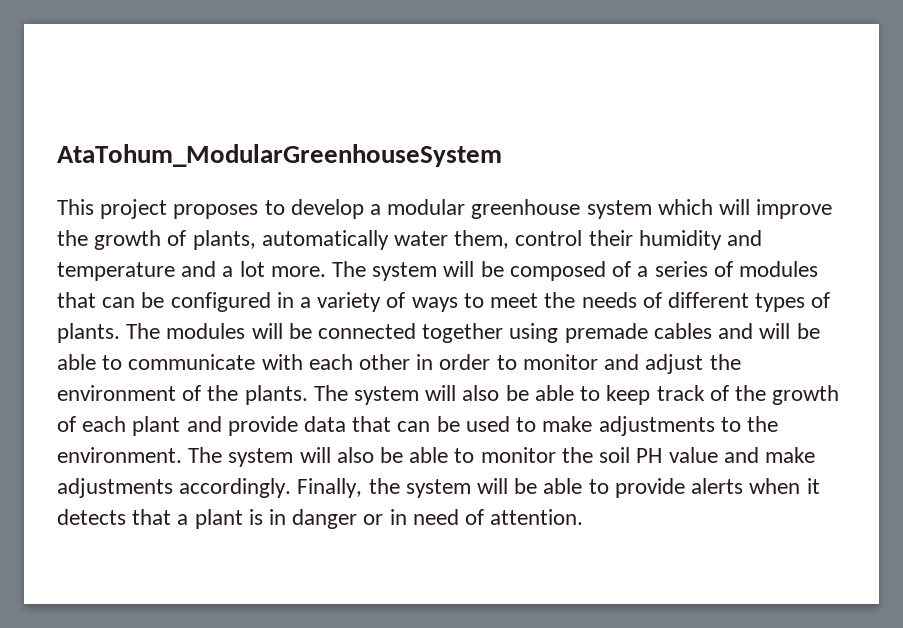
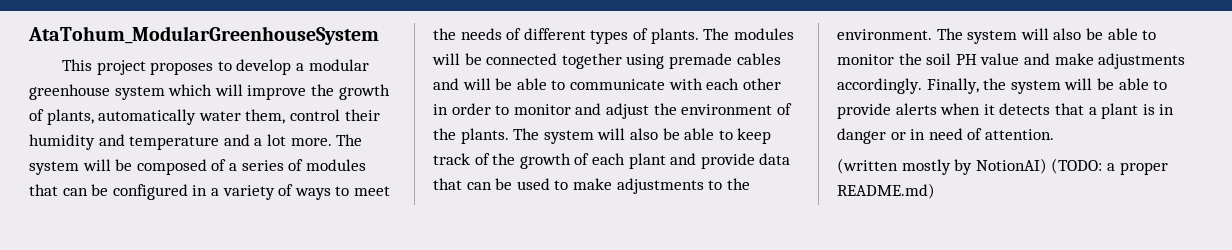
(584, 517) none -> [837,158,1168,175] [837,183,935,199] // (written mostly by NotionAI) (TODO: a proper README.md)

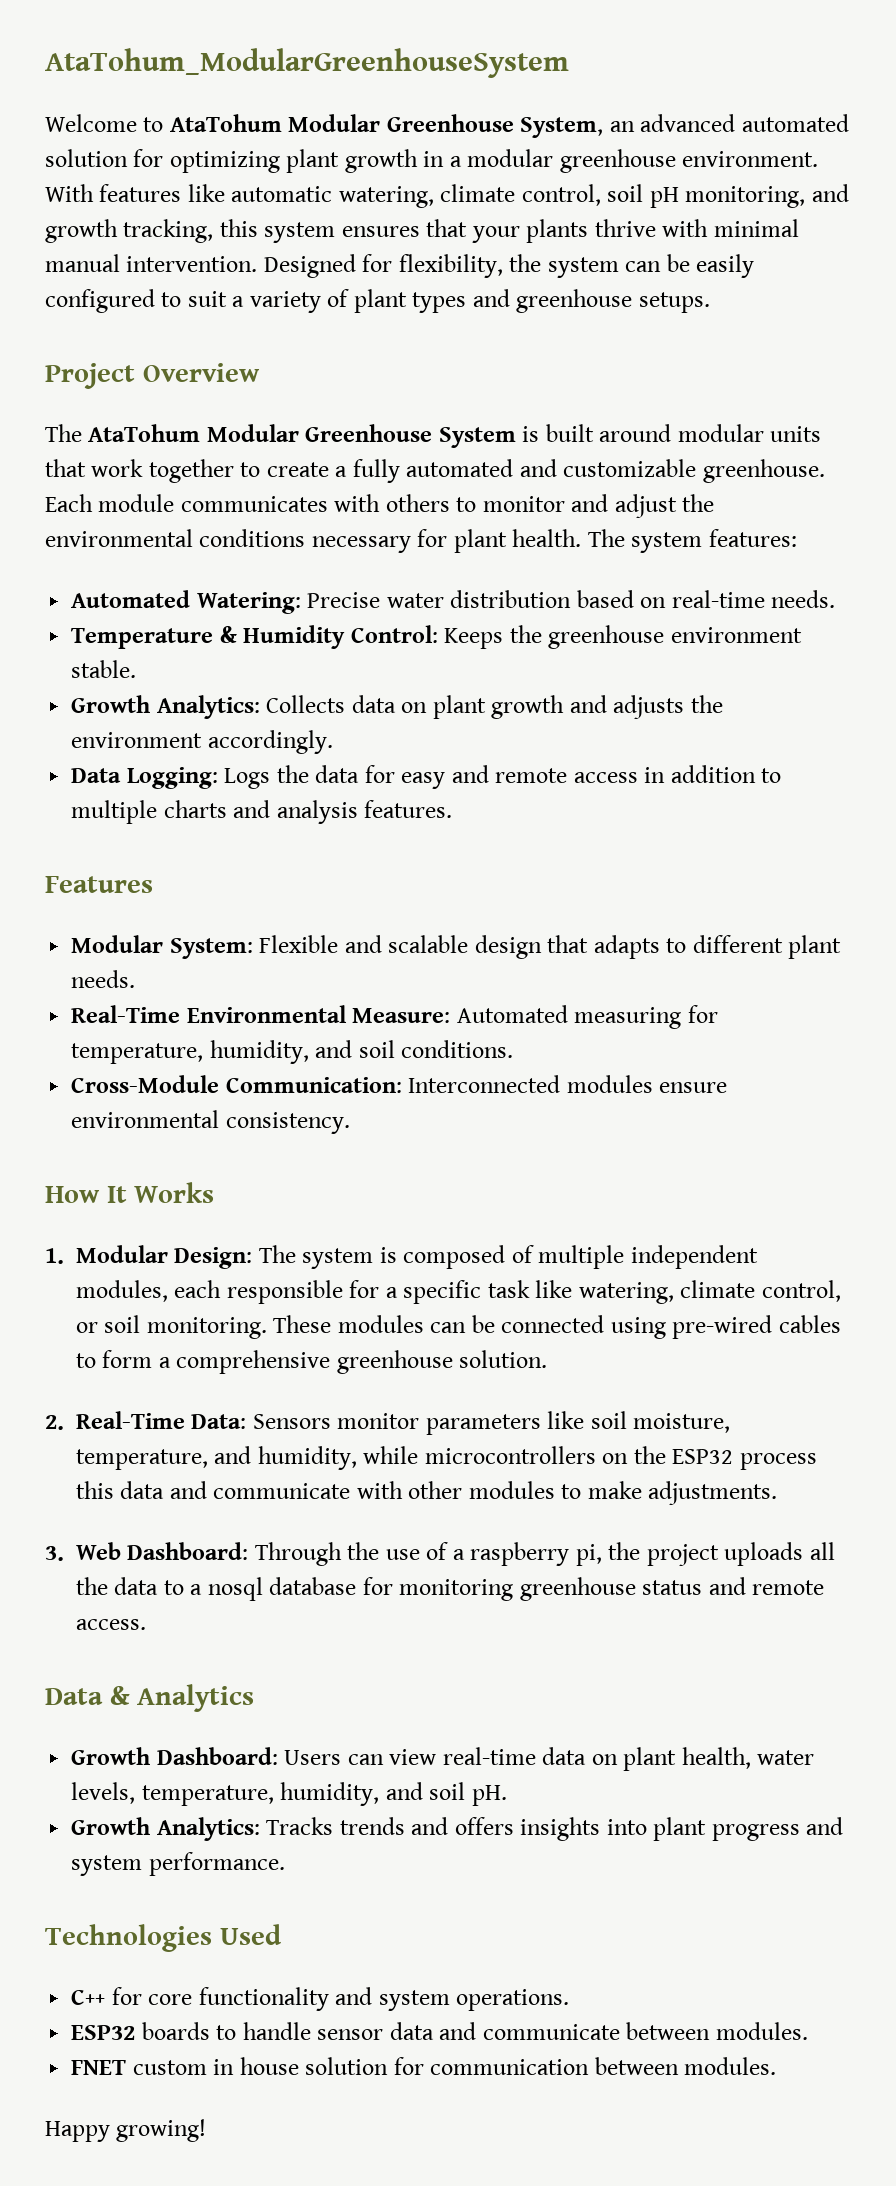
[62,59,369,75] [29,84,390,100] [29,109,380,125] [29,134,363,150] [29,159,366,175] [29,184,390,200] [433,28,794,44] [432,53,781,69] [433,78,781,90] [433,103,491,115] This project proposes to develop a modular greenhouse system which will improve the growth of plants, automatically water them, control their humidity and temperature and a lot more. The system will be composed of a series of modules that can be configured in a variety of ways to meet the needs of different types of plants. The modules will be connected together using premade cables and will be able to communicate with each other in order -> [45,114,849,138] [45,149,819,173] [45,184,849,208] [45,219,799,243] [45,254,755,278] [45,289,710,313] [45,363,260,389] [45,424,822,448] [45,459,825,483] [45,494,450,512] Welcome to AtaTohum Modular Greenhouse System, an advanced automated solution for optimizing plant growth in a modular greenhouse environment. With features like automatic watering, climate control, soil pH monitoring, and growth tracking, this system ensures that your plants thrive with minimal manual intervention. Designed for flexibility, the system can be easily configured to suit a variety of plant types and greenhouse setups. // Project Overview // The AtaTohum Modular Greenhouse System is built around modular units that work together to create a fully automated and customizable greenhouse. Each module communicates with others
[681,103,792,115] [433,128,772,144] [433,153,791,169] [433,178,750,194] [837,28,1157,44] [837,53,1186,69] [837,78,1168,94] [837,103,1175,119] [837,128,1054,144] [837,158,1168,175] [837,183,935,199] environment of the plants. The system will also be able to keep track of the growth of each plant and provide data that can be used to make adjustments to the environment. The system will also be able to monitor the soil PH value and make adjustments accordingly. Finally, the system will be able to provide alerts when it detects that a plant is in danger or in need of attention. // (written mostly by NotionAI) (TODO: a proper README.md) -> [45,529,797,553] [71,590,836,614] [71,625,802,649] [71,660,137,678] [71,695,723,719] [71,730,333,754] [71,765,782,789] [71,800,453,824] [45,876,153,893] [71,935,842,959] [71,970,136,988] [71,1005,718,1029] [71,1040,514,1064] [71,1075,728,1093] [71,1110,350,1134] [45,1182,215,1203] [45,1245,758,1269] [76,1280,841,1304] [76,1315,841,1339] [76,1350,548,1374] [45,1411,731,1435] [76,1446,817,1470] [76,1481,778,1505] [45,1542,835,1566] [76,1577,825,1601] [76,1619,146,1630] [45,1684,255,1712] [71,1747,815,1771] [71,1782,507,1806] [71,1817,844,1841] [71,1852,285,1876] [45,1924,282,1952] [71,1987,570,2011] [71,2022,808,2040] [71,2057,777,2075] [45,2119,207,2142] environmental conditions necessary for plant health. The system features: // Automated Watering: Precise water distribution based on real-time needs. // Temperature & Humidity Control: Keeps the greenhouse environment stable. // Growth Analytics: Collects data on plant growth and adjusts the environment accordingly. // Data Logging: Logs the data for easy and remote access in addition to multiple charts and analysis features. // Features // Modular System: Flexible and scalable design that adapts to different plant needs. // Real-Time Environmental Measure: Automated measuring for temperature, humidity, and soil conditions. // Cross-Module Communication: Interconnected modules ensure environmental consistency. // How It Works // 1. Modular Design: The system is composed of multiple independent modules, each responsible for a specific task like watering, climate control, or soil monitoring. These modules can be connected using pre-wired cables to form a comprehensive greenhouse solution. // 2. Real-Time Data: Sensors monitor parameters like soil moisture, temperature, and humidity, while microcontrollers on the ESP32 process this data and communicate with other modules to make adjustments. // 3. Web Dashboard: Through the use of a raspberry pi, the project uploads all the data to a nosql database for monitoring greenhouse status and remote access. // Data & Analytics // Growth Dashboard: Users can view real-time data on plant health, water levels, temperature, humidity, and soil pH. // Growth Analytics: Tracks trends and offers insights into plant progress and system performance. // Technologies Used // C++ for core functionality and system operations. // ESP32 boards to handle sensor data and communicate between modules. // FNET custom in house solution for communication between modules. // Happy growing!

